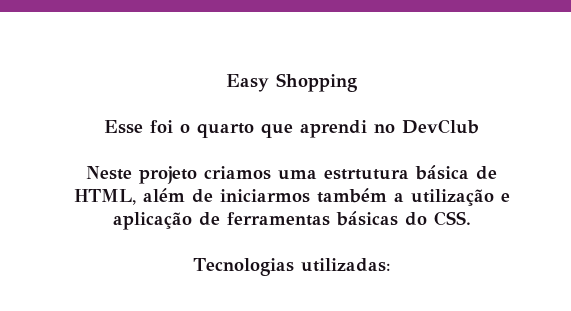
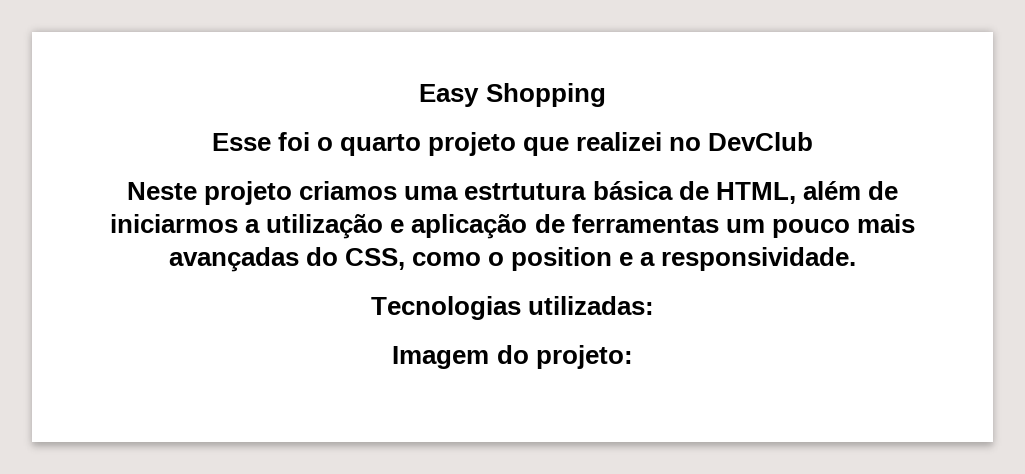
[261,120,367,138] que aprendi -> [428,132,663,156] projeto que realizei
[316,188,387,203] também -> (239, 223) none
[335,211,471,226] básicas do CSS. -> [725,214,915,238] [168,247,857,272] um pouco mais avançadas do CSS, como o position e a responsividade.
(391, 265) none -> [392,345,633,369] // Imagem do projeto:

